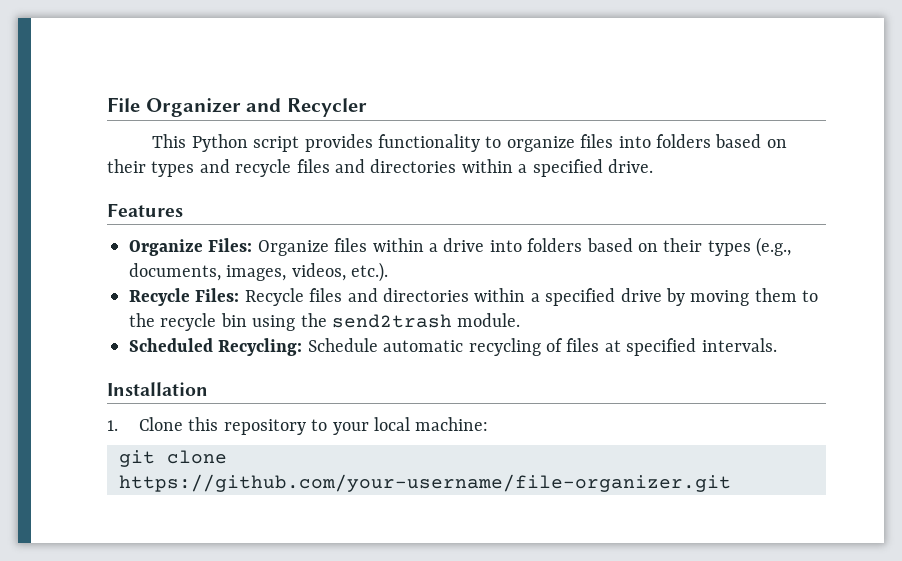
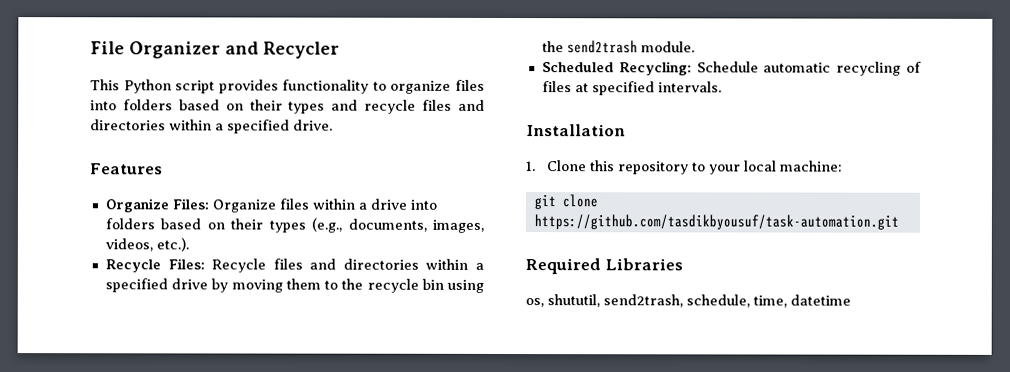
[119,474,731,492] https://github.com/your-username/file-organizer.git -> [533,214,899,230] [525,258,683,275] [525,294,851,308] https://github.com/tasdikbyousuf/task-automation.git // Required Libraries // os, shututil, send2trash, schedule, time, datetime

